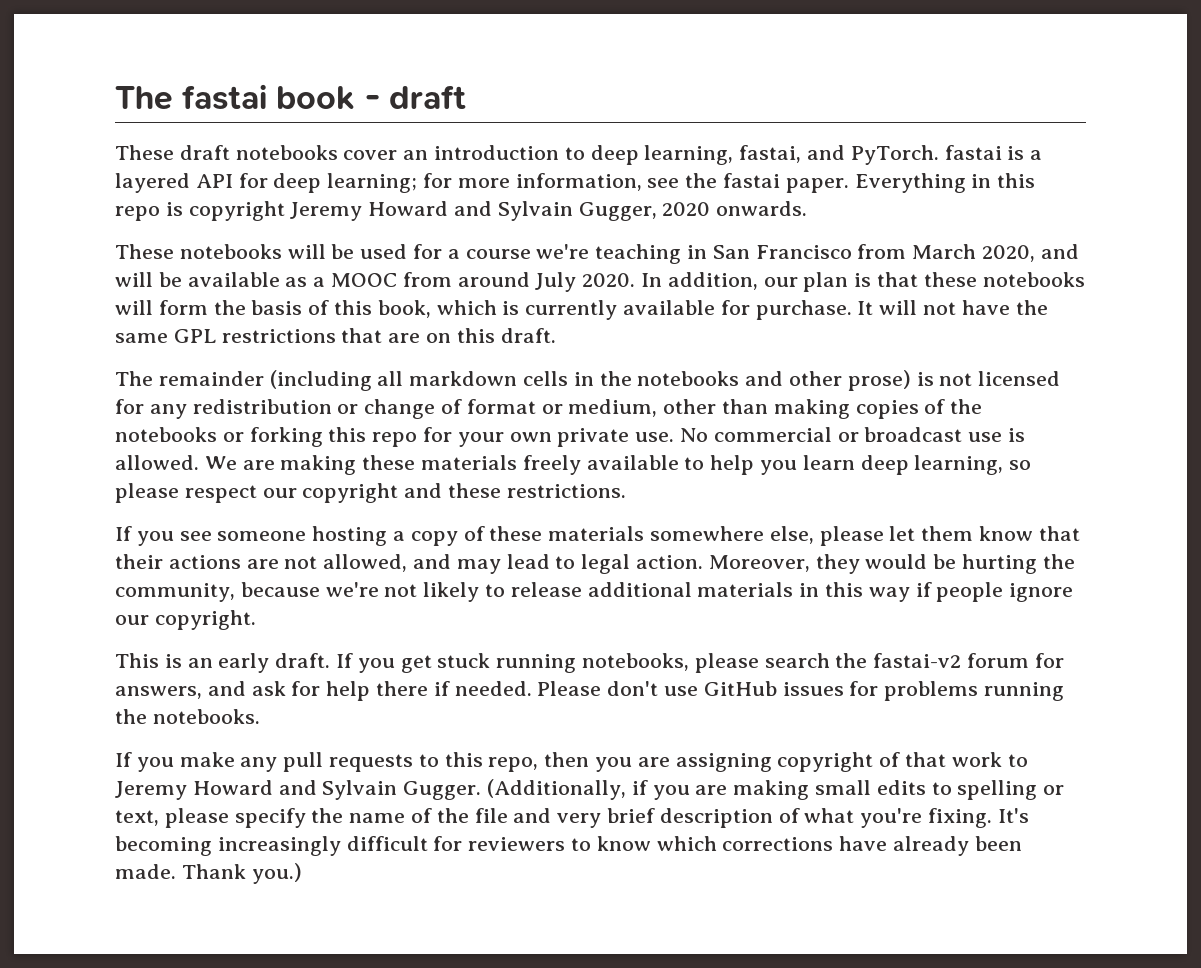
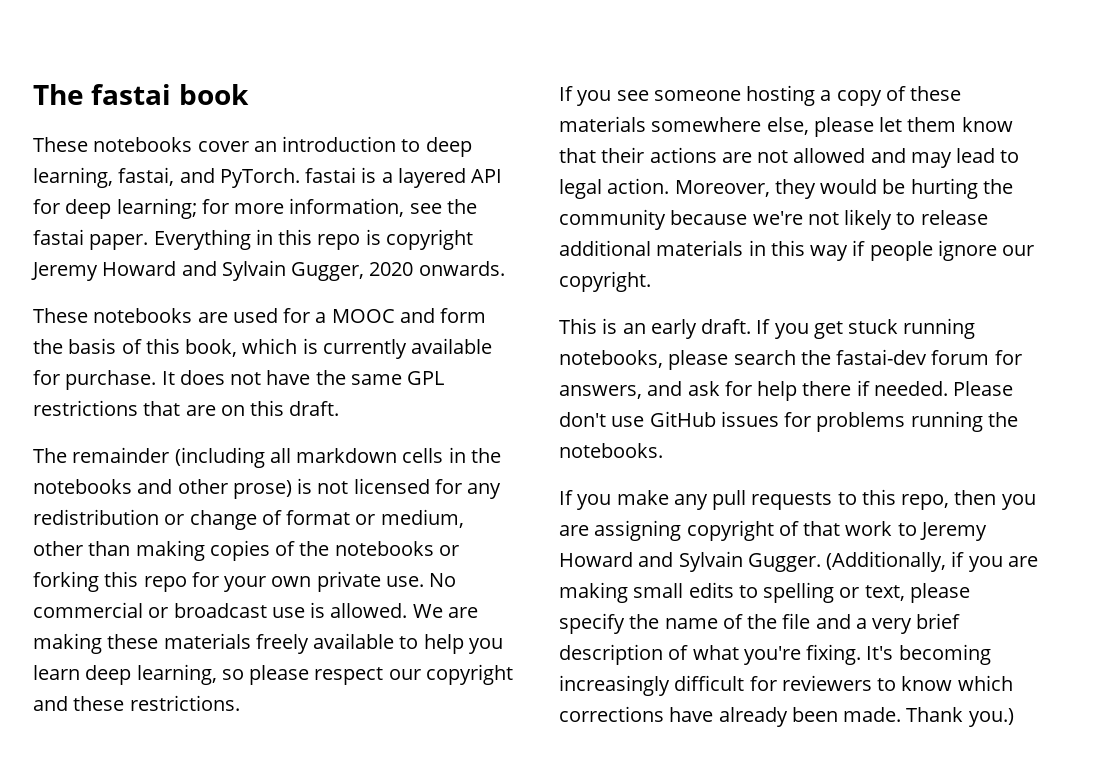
[364,85,466,109] [115,145,230,160] - draft // These draft -> [33,137,88,152] // These
[287,244,355,259] will be -> [197,312,228,323] are
[465,244,1079,264] [115,272,1085,292] [115,300,153,315] course we're teaching in San Francisco from March 2020, and will be available as a MOOC from around July 2020. In addition, our plan is that these notebooks will -> [331,308,435,323] MOOC and
[879,300,918,315] will -> [179,370,225,385] does
[323,554,408,572] allowed, -> [793,148,866,163] allowed
[115,583,235,602] community, -> [559,209,666,230] community
[873,653,962,668] fastai-v2 -> [836,349,928,365] fastai-dev
(552, 815) none -> [855,618,867,629] a

